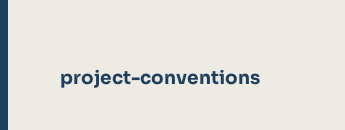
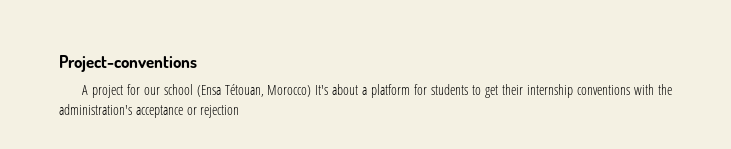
[60,69,260,88] project-conventions -> [59,55,197,72] [81,84,672,98] [59,104,240,118] Project-conventions // A project for our school (Ensa Tétouan, Morocco) It's about a platform for students to get their internship conventions with the administration's acceptance or rejection

